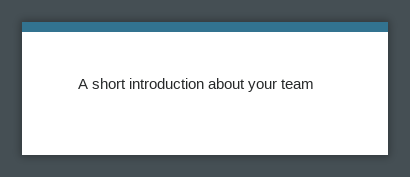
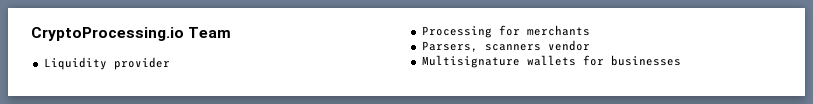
[78,78,315,92] A short introduction about your team -> [31,27,232,41] [43,57,170,70] [421,25,590,38] [421,40,590,52] [421,55,681,68] CryptoProcessing.io Team // Liquidity provider // Processing for merchants // Parsers, scanners vendor // Multisignature wallets for businesses

